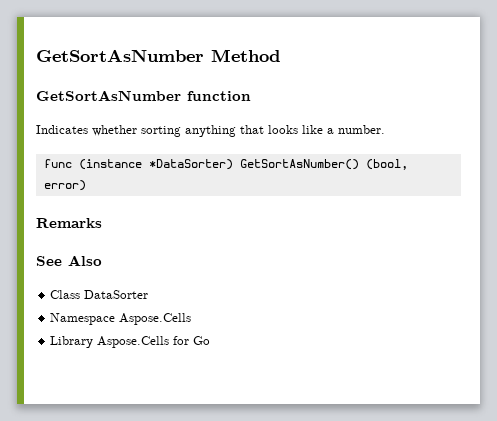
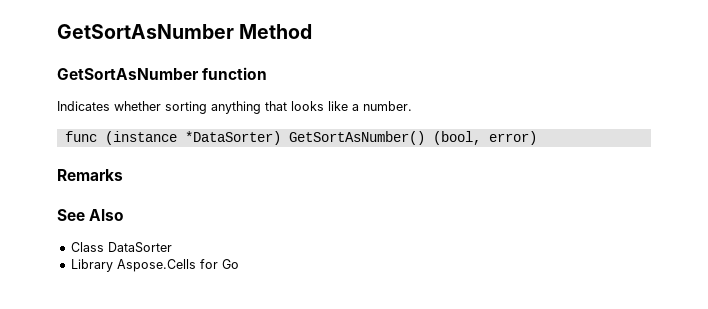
[50,313,192,325] // Namespace Aspose.Cells -> (172, 247) none

